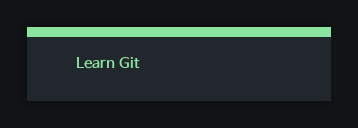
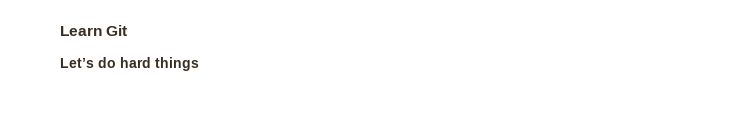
(140, 63) none -> [60,57,199,71] // Let’s do hard things

